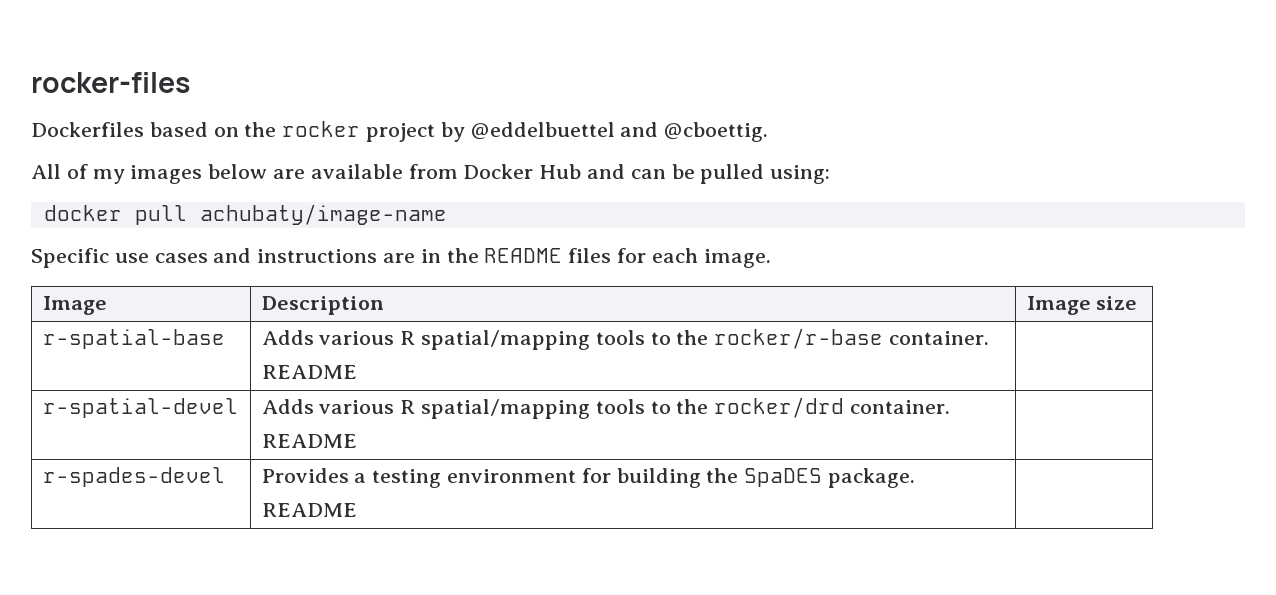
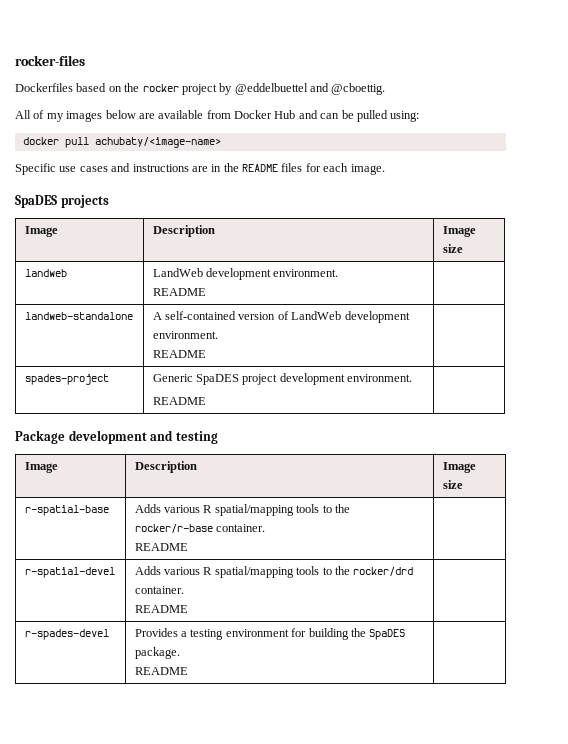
[199,204,447,225] achubaty/image-name -> [94,137,221,148] achubaty/<image-name>
(771, 258) none -> [15,195,109,208] [24,226,58,237] [152,225,215,237] [442,226,476,237] [442,244,463,253] [24,269,67,277] [152,268,339,280] [152,288,206,296] [24,312,133,320] [152,311,410,323] [152,331,218,339] [152,350,206,358] [24,374,109,385] [152,373,413,385] [152,397,206,405] [15,430,218,444] // SpaDES projects // Image | Description | Image size // landweb | LandWeb development environment. // README | // landweb-standalone | A self-contained version of LandWeb development environment. // README | // spades-project | Generic SpaDES project development environment. // README | // Package development and testing

